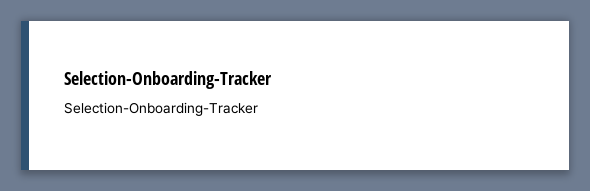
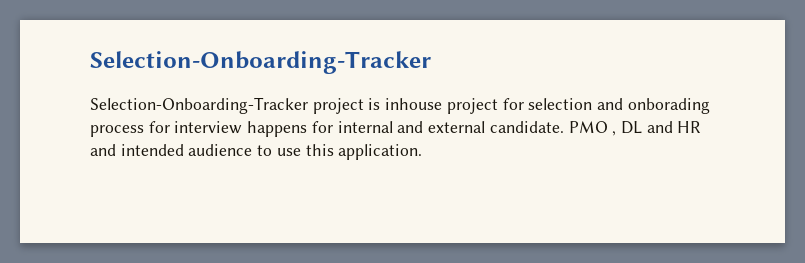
(258, 109) none -> [312,98,710,114] [90,121,702,137] [90,144,423,160] project is inhouse project for selection and onborading process for interview happens for internal and external candidate. PMO , DL and HR and intended audience to use this application.

